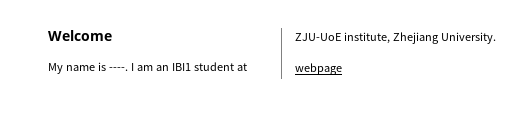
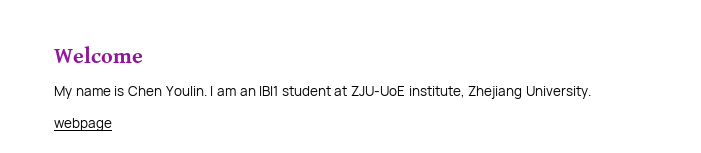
[108,67,128,71] ----. -> [127,86,207,96] Chen Youlin.

